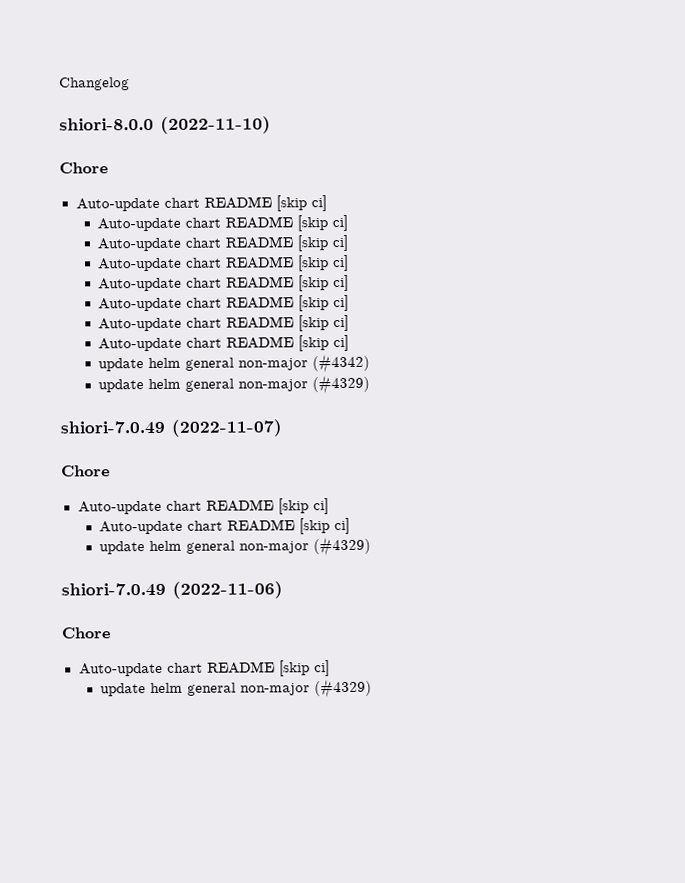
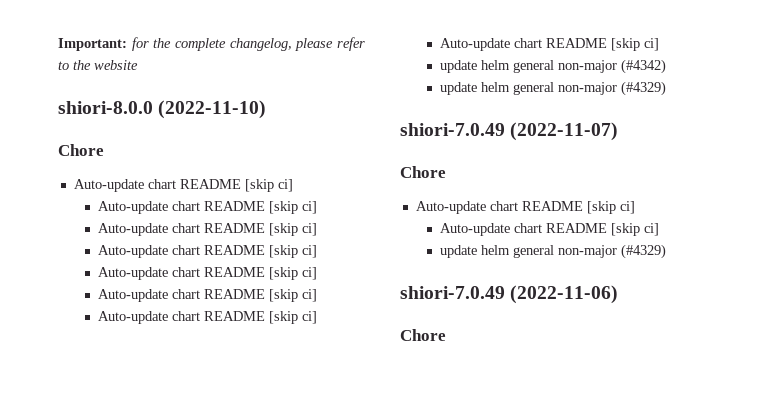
[59,77,130,91] Changelog -> [58,37,365,51] [58,60,138,70] Important: for the complete changelog, please refer to the website
[78,660,330,677] [100,678,373,699] // Auto-update chart README [skip ci] // update helm general non-major (#4329) -> (446, 335) none

